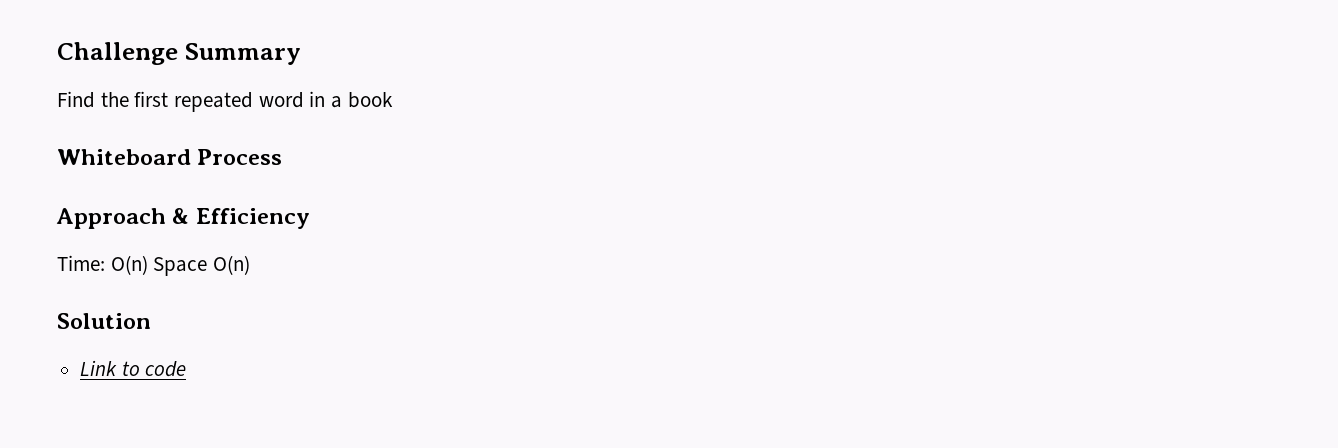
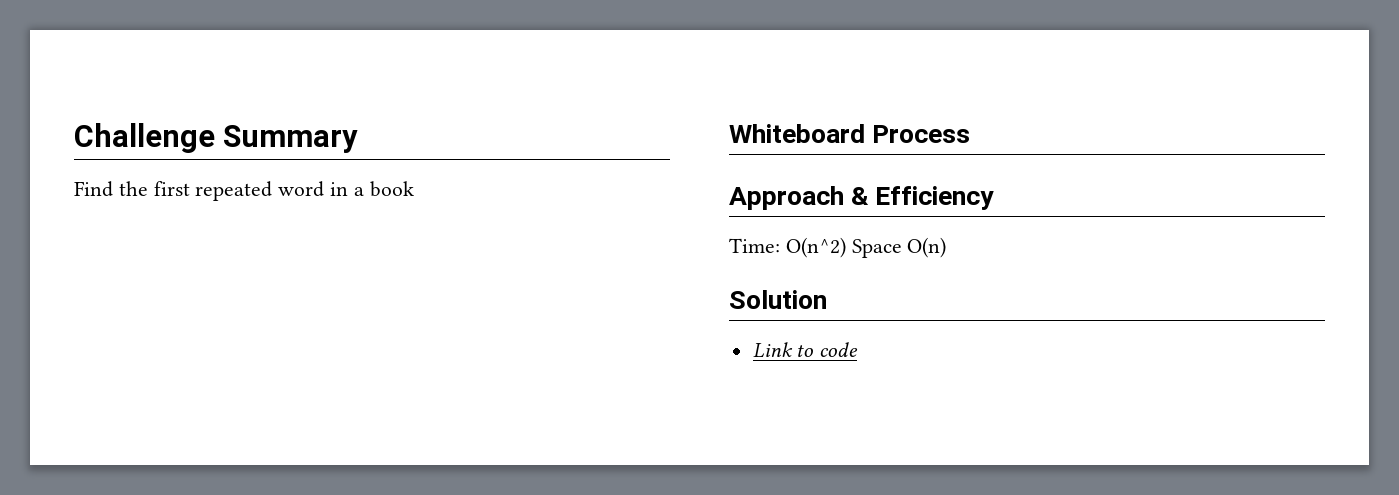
[110,255,148,275] O(n) -> [785,237,846,258] O(n^2)

